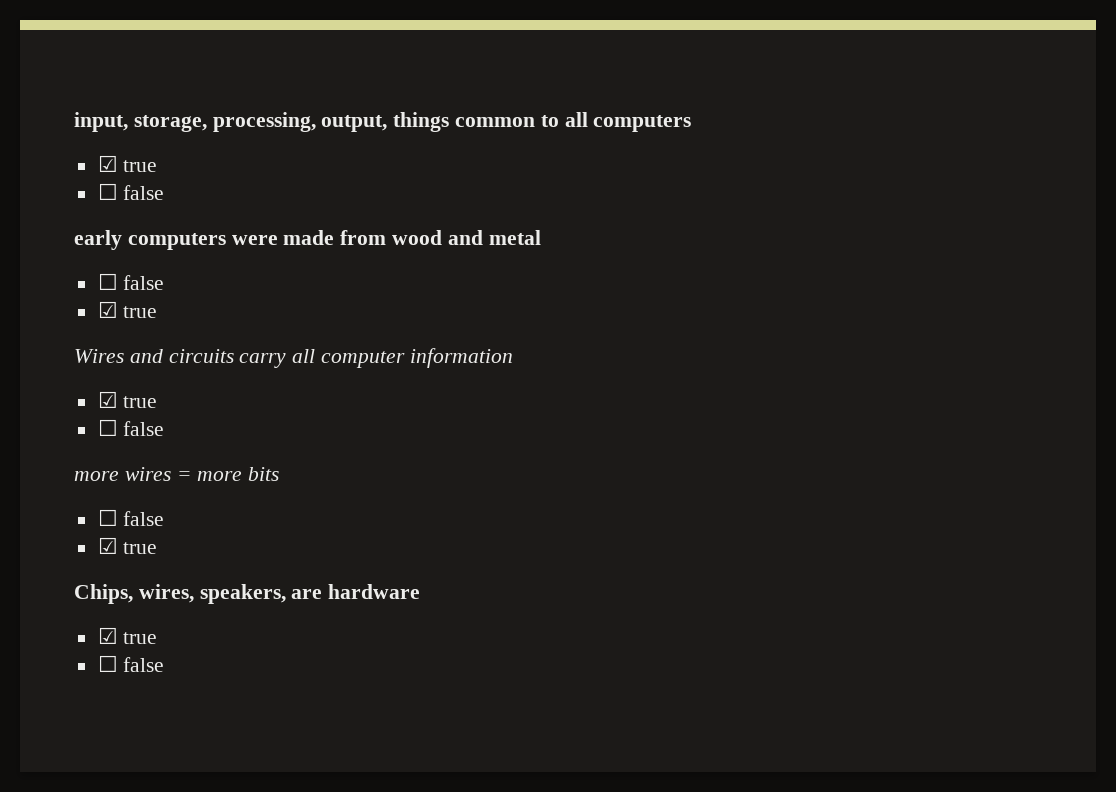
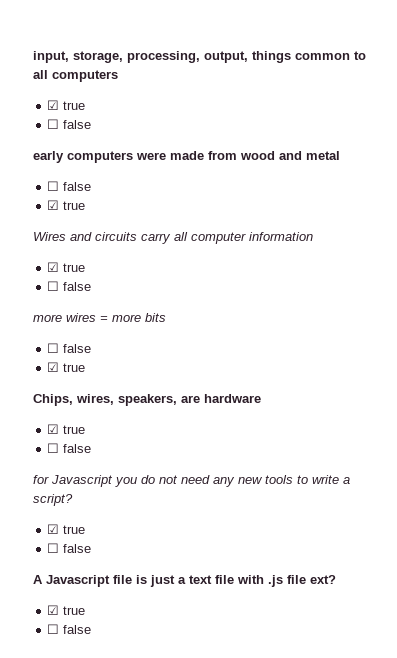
(165, 664) none -> [33,475,350,487] [33,494,73,506] [47,524,86,534] [47,543,92,553] [33,575,336,587] [47,605,86,615] [47,624,92,634] // for Javascript you do not need any new tools to write a script? // ☑ true // ☐ false // A Javascript file is just a text file with .js file ext? // ☑ true // ☐ false

